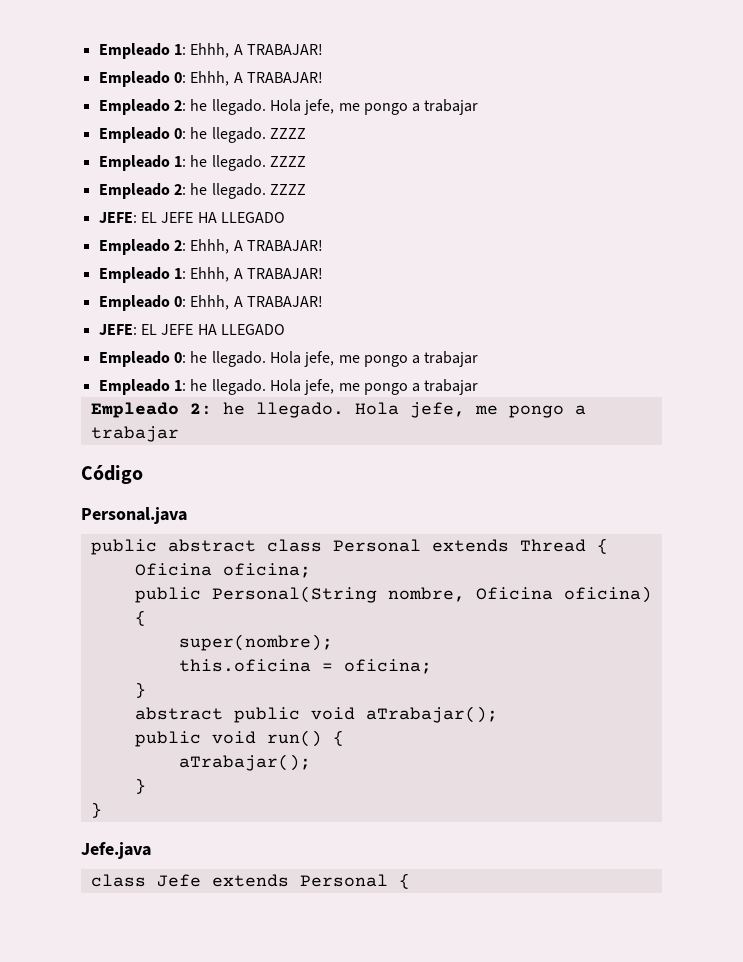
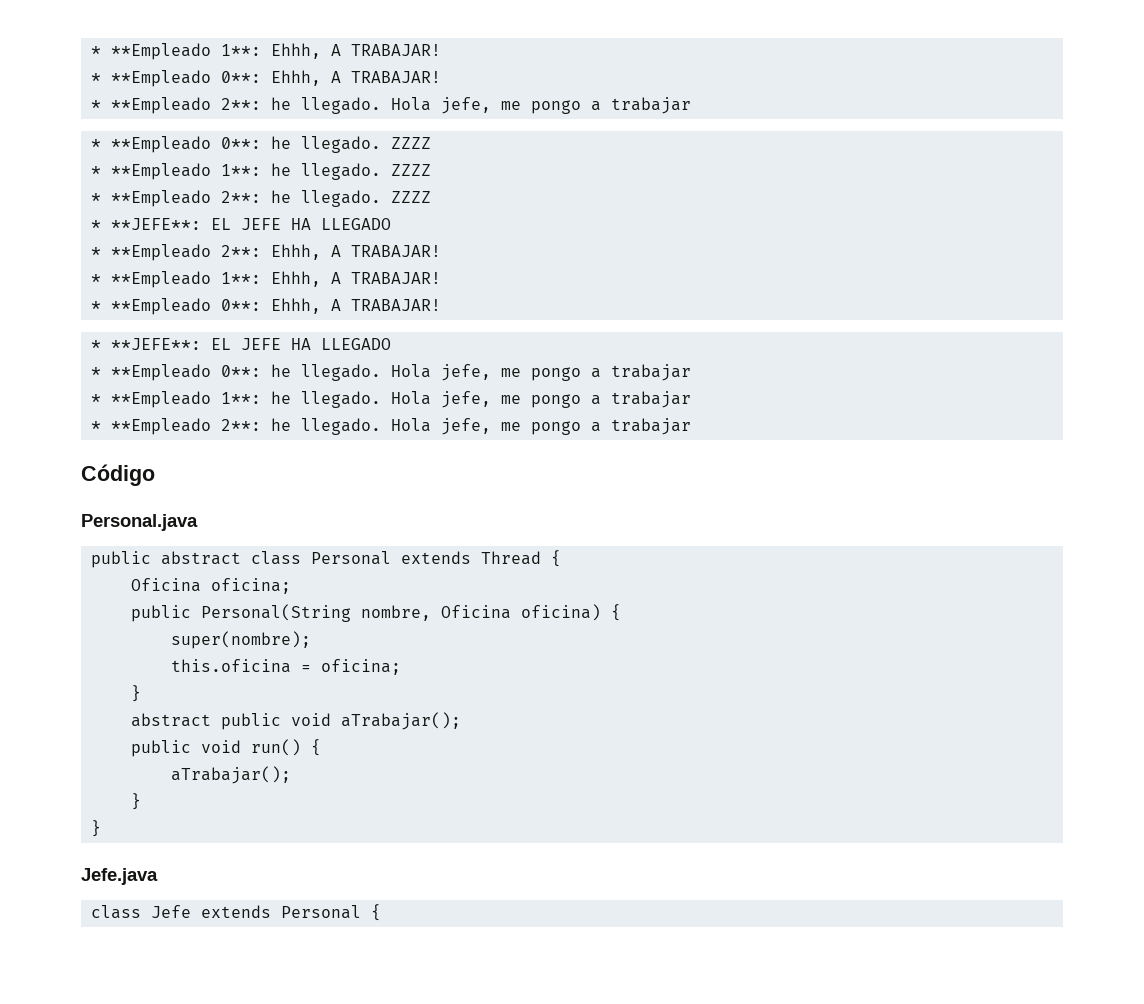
[98,43,323,59] [98,71,323,87] [98,99,479,115] [98,127,306,143] [98,155,306,171] [98,183,306,199] [98,212,285,223] [98,239,323,255] [98,267,323,283] [98,295,323,311] [98,324,285,335] [98,351,479,367] [98,379,479,395] [90,402,212,418] Empleado 1: Ehhh, A TRABAJAR! // Empleado 0: Ehhh, A TRABAJAR! // Empleado 2: he llegado. Hola jefe, me pongo a trabajar // Empleado 0: he llegado. ZZZZ // Empleado 1: he llegado. ZZZZ // Empleado 2: he llegado. ZZZZ // JEFE: EL JEFE HA LLEGADO // Empleado 2: Ehhh, A TRABAJAR! // Empleado 1: Ehhh, A TRABAJAR! // Empleado 0: Ehhh, A TRABAJAR! // JEFE: EL JEFE HA LLEGADO // Empleado 0: he llegado. Hola jefe, me pongo a trabajar // Empleado 1: he llegado. Hola jefe, me pongo a trabajar // Empleado 2: -> [91,43,442,60] [91,70,442,87] [91,97,692,114] [91,136,432,153] [91,163,432,180] [91,190,432,207] [91,218,392,230] [91,244,442,261] [91,271,442,288] [91,298,442,315] [91,338,392,350] [91,364,692,381] [91,391,692,408] [91,418,262,435] * **Empleado 1**: Ehhh, A TRABAJAR! // * **Empleado 0**: Ehhh, A TRABAJAR! // * **Empleado 2**: he llegado. Hola jefe, me pongo a trabajar // * **Empleado 0**: he llegado. ZZZZ // * **Empleado 1**: he llegado. ZZZZ // * **Empleado 2**: he llegado. ZZZZ // * **JEFE**: EL JEFE HA LLEGADO // * **Empleado 2**: Ehhh, A TRABAJAR! // * **Empleado 1**: Ehhh, A TRABAJAR! // * **Empleado 0**: Ehhh, A TRABAJAR! // * **JEFE**: EL JEFE HA LLEGADO // * **Empleado 0**: he llegado. Hola jefe, me pongo a trabajar // * **Empleado 1**: he llegado. Hola jefe, me pongo a trabajar // * **Empleado 2**:

